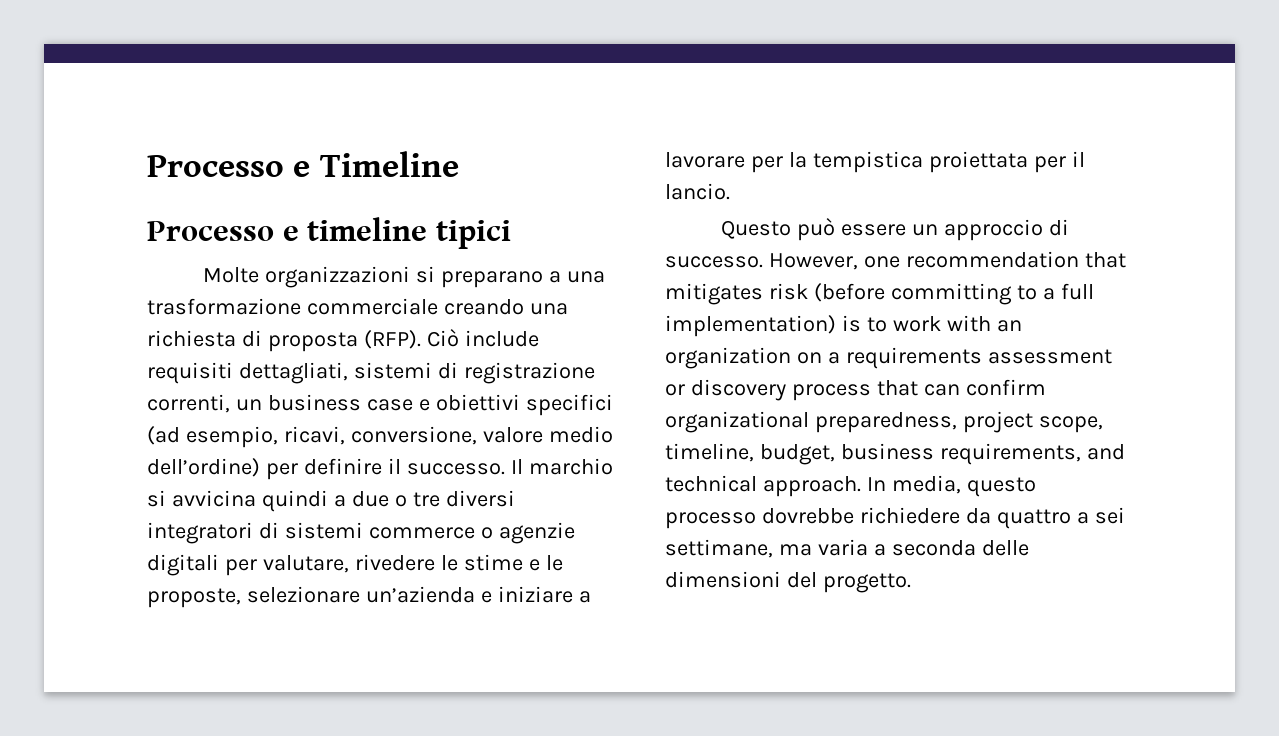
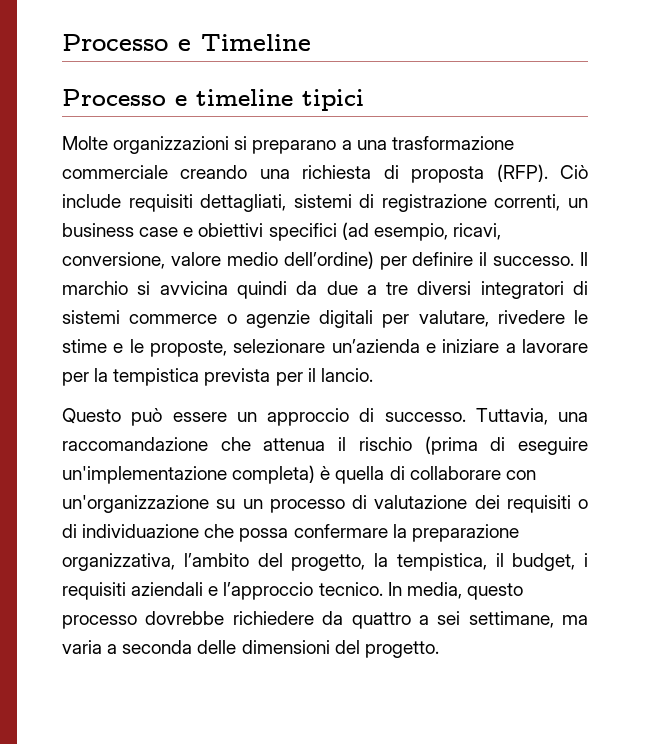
[333,491,407,507] a due o -> [296,281,377,295] da due a
[928,151,1028,173] proiettata -> [204,368,271,386] prevista
[768,251,1126,270] [665,283,1094,305] [665,315,1022,337] [665,347,1112,369] [665,379,1046,401] [665,411,1103,433] [665,443,1125,465] [665,475,861,497] However, one recommendation that mitigates risk (before committing to a full implementation) is to work with an organization on a requirements assessment or discovery process that can confirm organizational preparedness, project scope, timeline, budget, business requirements, and technical approach. -> [475,408,588,425] [62,436,588,455] [62,465,536,484] [62,495,588,513] [62,524,519,542] [62,553,588,571] [62,582,383,600] Tuttavia, una raccomandazione che attenua il rischio (prima di eseguire un'implementazione completa) è quella di collaborare con un'organizzazione su un processo di valutazione dei requisiti o di individuazione che possa confermare la preparazione organizzativa, l’ambito del progetto, la tempistica, il budget, i requisiti aziendali e l’approccio tecnico.

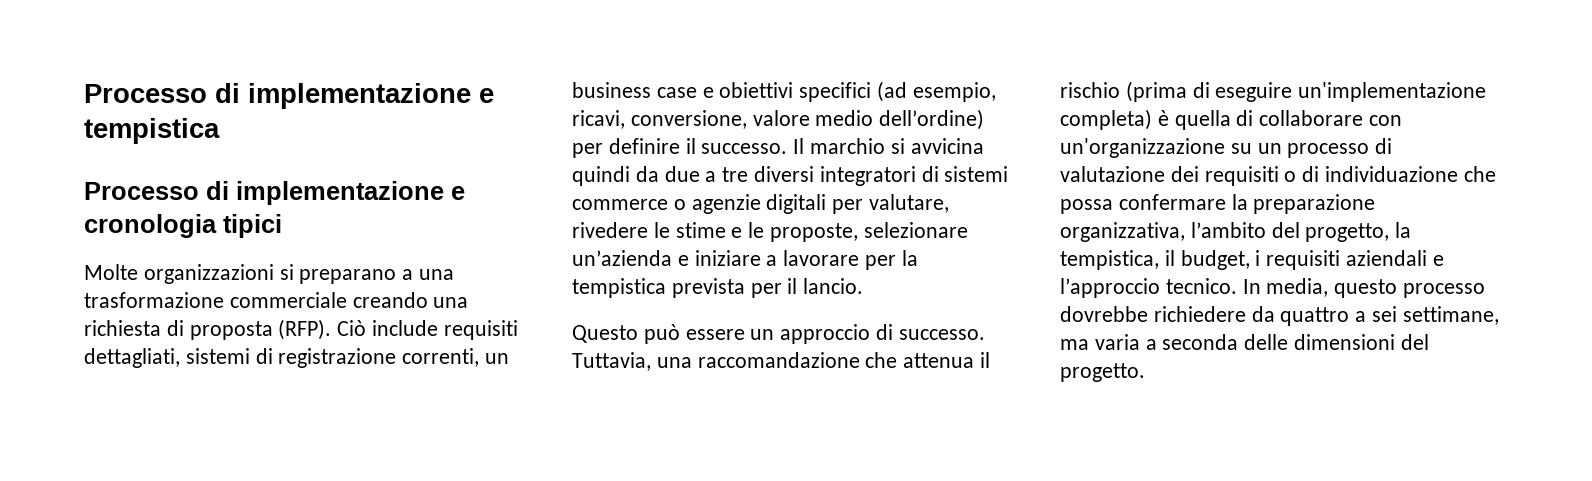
[62,34,311,51] [62,89,293,106] Processo e Timeline // Processo e timeline -> [84,83,494,109] [84,118,220,144] [84,181,465,205] [84,214,217,238] Processo di implementazione e tempistica // Processo di implementazione e cronologia

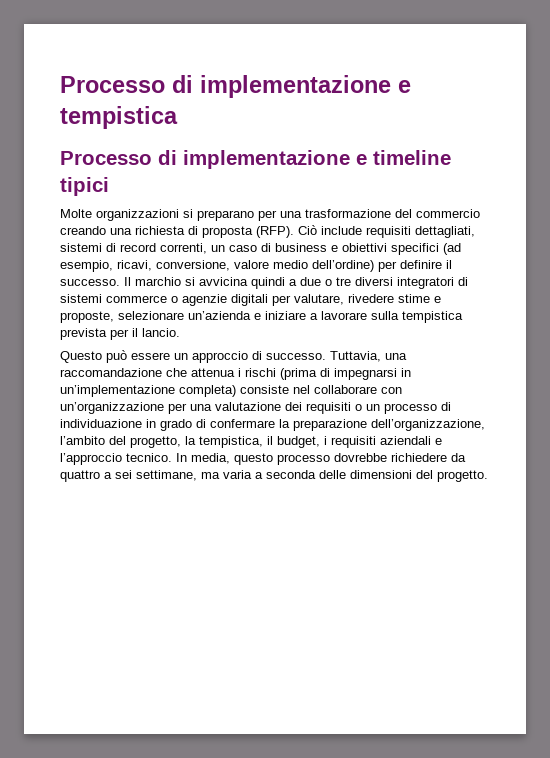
[84,214,217,238] cronologia -> [373,150,451,165] timeline
[402,269,414,280] a -> [258,210,277,221] per
[229,292,347,308] commerciale -> [395,209,480,218] del commercio
[278,348,397,368] registrazione -> [120,243,156,252] record
[572,82,697,98] business case -> [229,243,327,252] caso di business
[635,166,717,182] da due a -> [289,277,332,286] a due o
[653,222,670,238] le -> (394, 298) none
[748,222,765,238] le -> (441, 299) none
[865,250,918,270] per la -> [371,311,399,320] sulla
[980,352,991,368] [1060,81,1487,102] [1060,109,1403,130] [1060,138,1393,158] [1060,166,1496,186] [1060,199,1113,214] il rischio (prima di eseguire un'implementazione completa) è quella di collaborare con un'organizzazione su un processo di valutazione dei requisiti o di individuazione che possa -> [238,368,411,380] [60,385,402,397] [60,402,451,414] [60,419,206,431] i rischi (prima di impegnarsi in un’implementazione completa) consiste nel collaborare con un’organizzazione per una valutazione dei requisiti o un processo di individuazione in grado di
[1060,222,1185,242] organizzativa, -> [371,419,485,431] dell’organizzazione,

